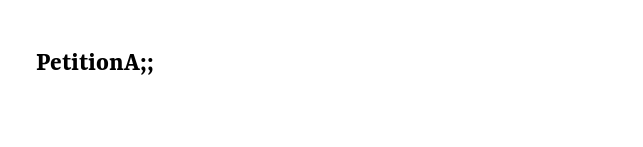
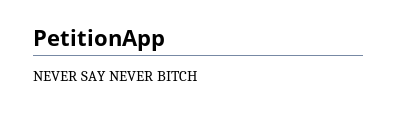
[36,53,154,75] PetitionA;; -> [33,29,165,51] [33,71,197,81] PetitionApp // NEVER SAY NEVER BITCH

